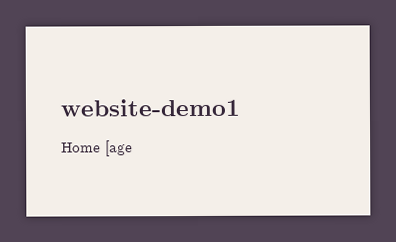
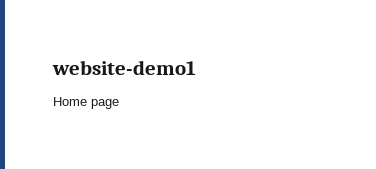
[105,140,133,157] [age -> [91,99,119,109] page

